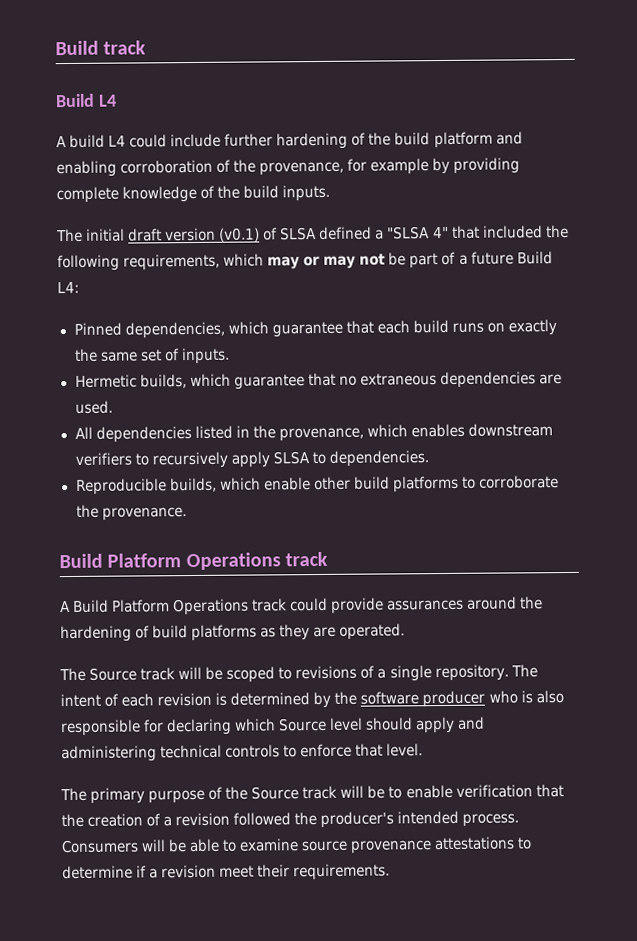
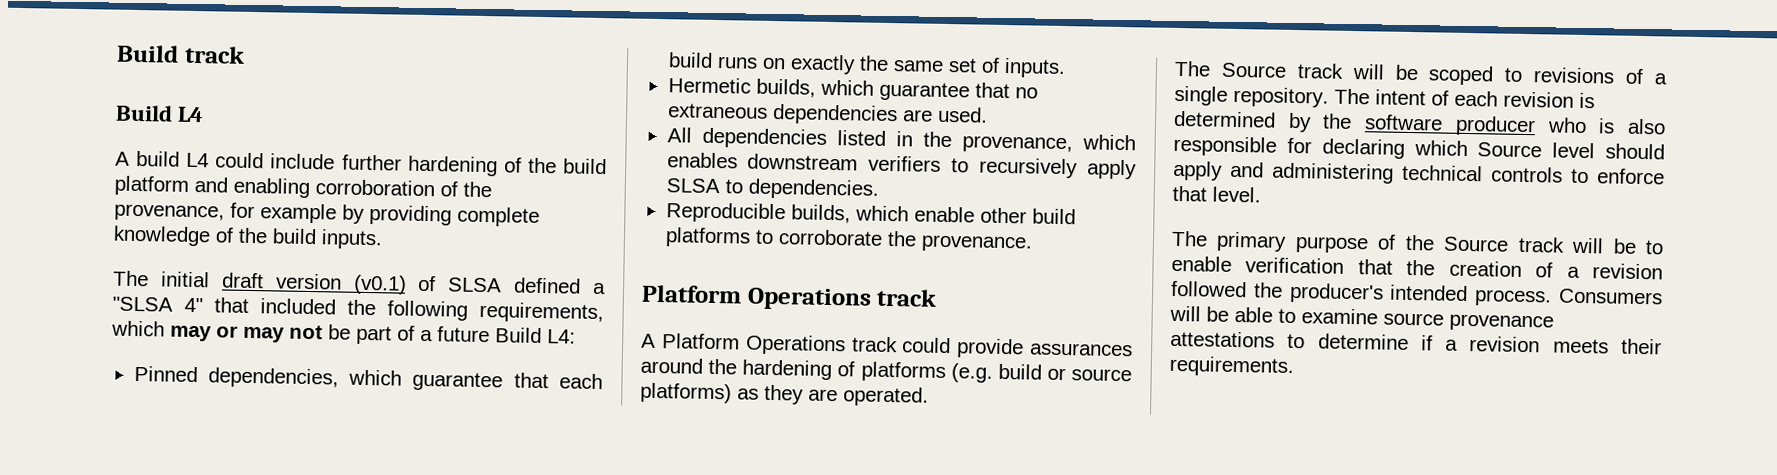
[59,553,103,569] Build -> (1033, 243) none
[73,599,110,613] Build -> (656, 340) none
[152,624,258,642] build platforms -> [860,361,1132,383] [640,382,732,404] platforms (e.g. build or source platforms)
[219,865,255,878] meet -> [1552,338,1609,354] meets

